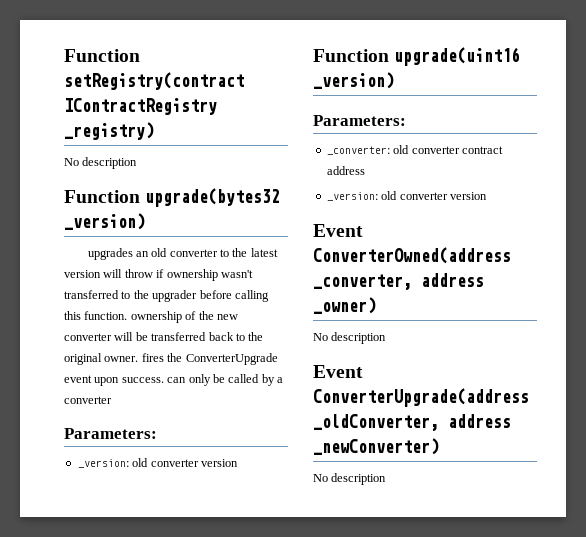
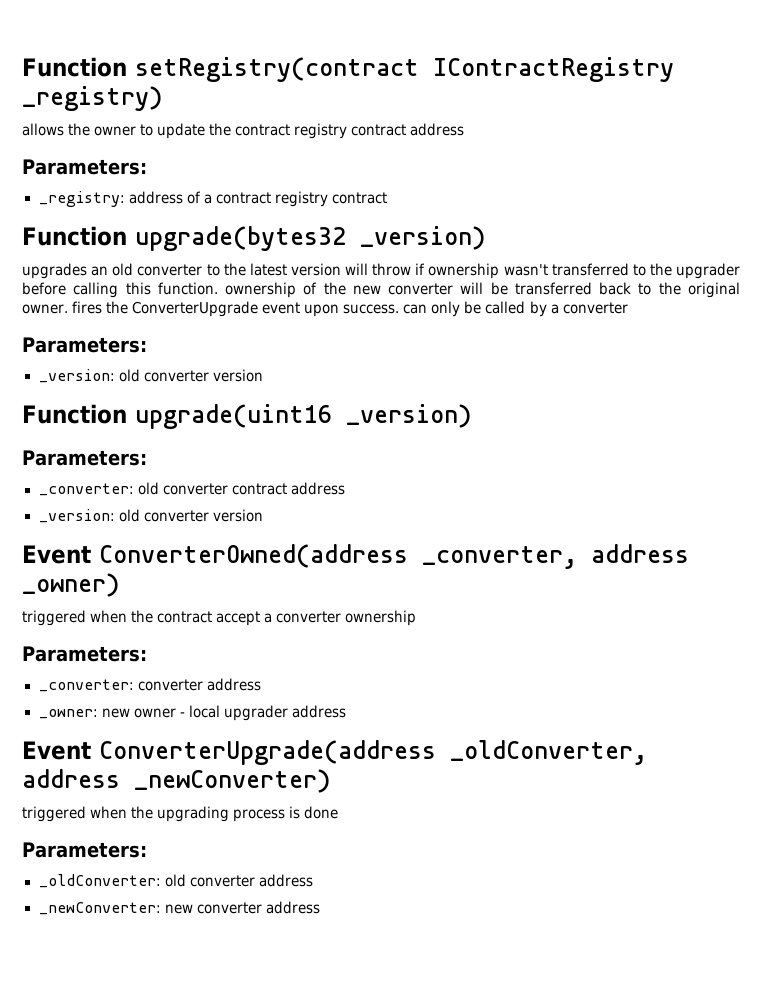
[64,157,138,169] No description -> [22,123,465,139] [22,159,147,175] [38,191,387,207] allows the owner to update the contract registry contract address // Parameters: // _registry: address of a contract registry contract
[313,332,387,344] No description -> [22,610,417,626] [22,646,147,662] [38,678,261,692] [38,705,346,721] triggered when the contract accept a converter ownership // Parameters: // _converter: converter address // _owner: new owner - local upgrader address
[313,473,387,485] No description -> [22,806,339,822] [22,842,147,858] [38,874,313,888] [38,901,320,915] triggered when the upgrading process is done // Parameters: // _oldConverter: old converter address // _newConverter: new converter address

